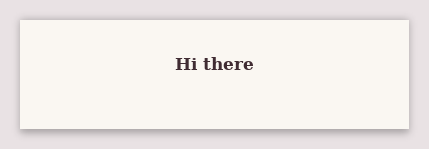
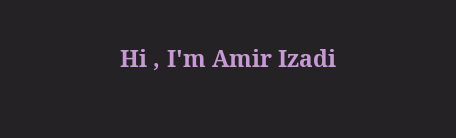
[203,57,254,70] there -> [153,49,336,71] , I'm Amir Izadi

